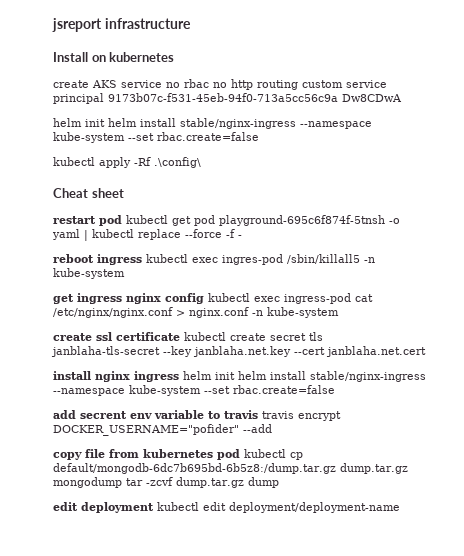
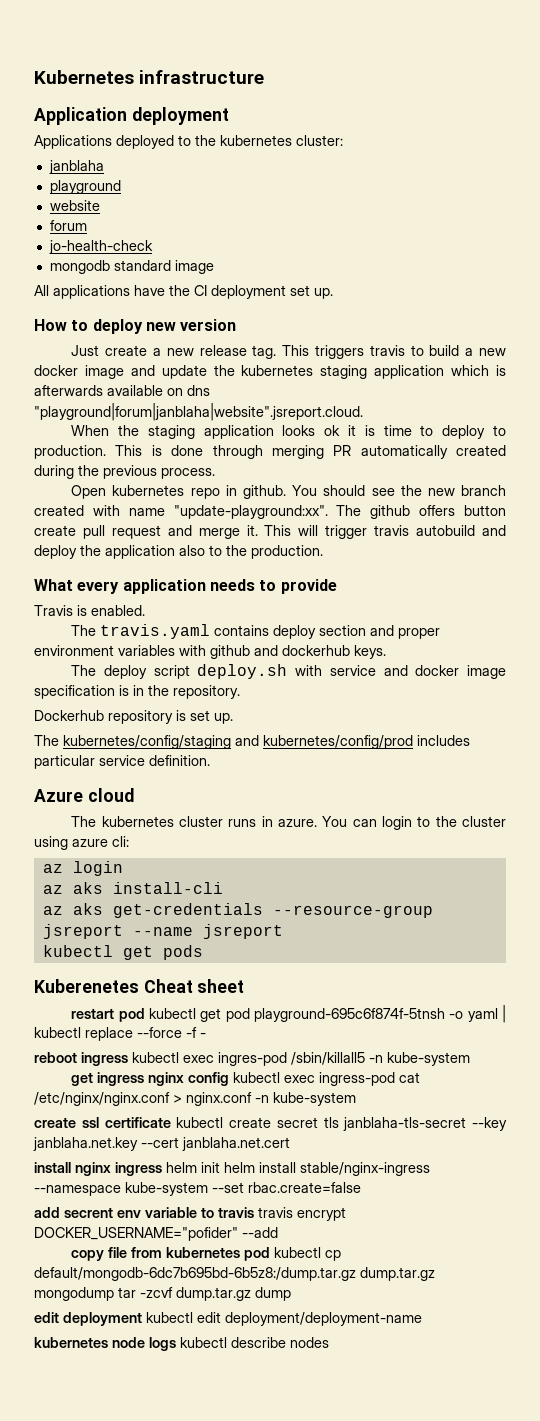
[52,18,102,32] jsreport -> [34,70,134,84] Kubernetes
[53,52,175,62] [53,79,387,90] [53,93,402,104] [53,118,372,129] [53,132,259,143] [53,157,201,168] Install on kubernetes // create AKS service no rbac no http routing custom service principal 9173b07c-f531-45eb-94f0-713a5cc56c9a Dw8CDwA // helm init helm install stable/nginx-ingress --namespace kube-system --set rbac.create=false // kubectl apply -Rf .\config\ // -> [34,107,229,125] [34,135,343,149] [48,160,104,174] [49,180,121,194] [49,200,100,211] [49,220,87,231] [48,240,153,254] [49,260,214,274] [34,285,333,299] [34,319,237,334] [71,345,506,359] [34,365,507,379] [34,385,210,396] [34,403,363,421] [71,425,507,439] [34,445,506,459] [34,465,215,479] [71,485,506,499] [34,505,506,519] [34,525,507,539] [34,545,323,559] [34,579,337,594] [34,605,145,616] [71,624,441,639] [34,645,386,659] [71,664,506,679] [34,685,240,699] [34,710,233,724] [34,735,470,749] [34,755,210,769] [34,788,134,802] [71,816,506,830] [34,836,129,850] [42,861,123,876] [42,882,223,894] [42,903,433,918] [42,924,283,939] [42,945,203,960] [34,979,139,993] Application deployment // Applications deployed to the kubernetes cluster: // janblaha // playground // website // forum // jo-health-check // mongodb standard image // All applications have the CI deployment set up. // How to deploy new version // Just create a new release tag. This triggers travis to build a new docker image and update the kubernetes staging application which is afterwards available on dns "playground|forum|janblaha|website".jsreport.cloud. // When the staging application looks ok it is time to deploy to production. This is done through merging PR automatically created during the previous process. // Open kubernetes repo in github. You should see the new branch created with name "update-playground:xx". The github offers button create pull request and merge it. This will trigger travis autobuild and deploy the application also to the production. // What every application needs to provide // Travis is enabled. // The travis.yaml contains deploy section and proper environment variables with github and dockerhub keys. // The deploy script deploy.sh with service and docker image specification is in the repository. // Dockerhub repository is set up. // The kubernetes/config/staging and kubernetes/config/prod includes particular service definition. // Azure cloud // The kubernetes cluster runs in azure. You can login to the cluster using azure cli: // az login // az aks install-cli // az aks get-credentials --resource-group jsreport --name jsreport // kubectl get pods // Kuberenetes
(400, 507) none -> [34,1337,329,1351] // kubernetes node logs kubectl describe nodes

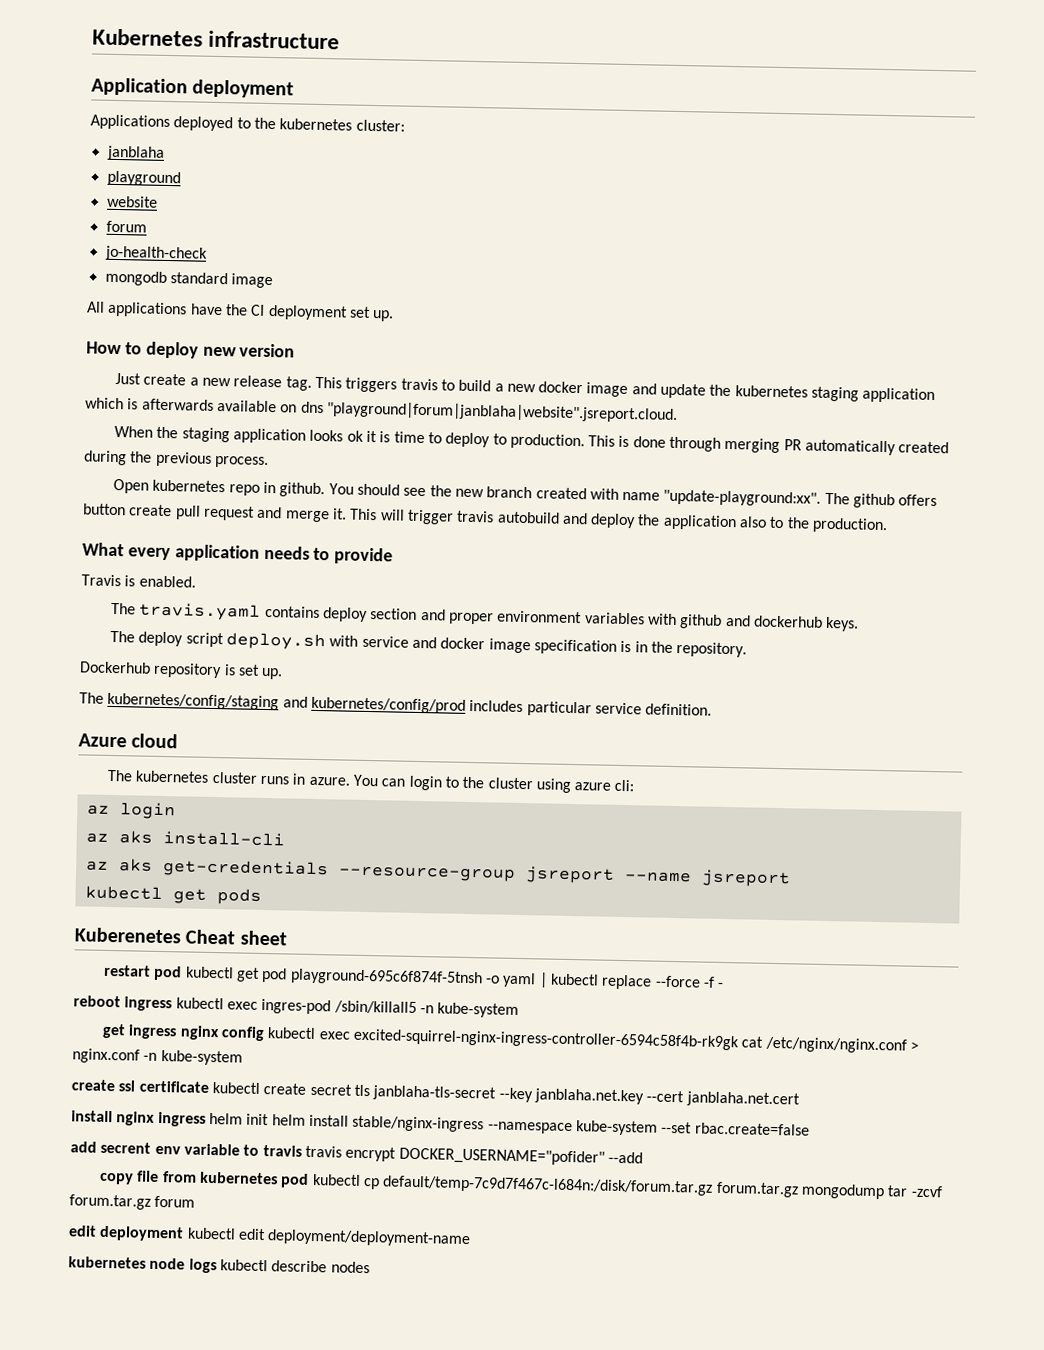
[319,1072,396,1086] ingress-pod -> [352,1028,739,1051] excited-squirrel-nginx-ingress-controller-6594c58f4b-rk9gk
[34,1267,435,1281] default/mongodb-6dc7b695bd-6b5z8:/dump.tar.gz dump.tar.gz -> [382,1175,799,1198] default/temp-7c9d7f467c-l684n:/disk/forum.tar.gz forum.tar.gz
[176,1287,291,1301] dump.tar.gz dump -> [69,1194,196,1210] forum.tar.gz forum

